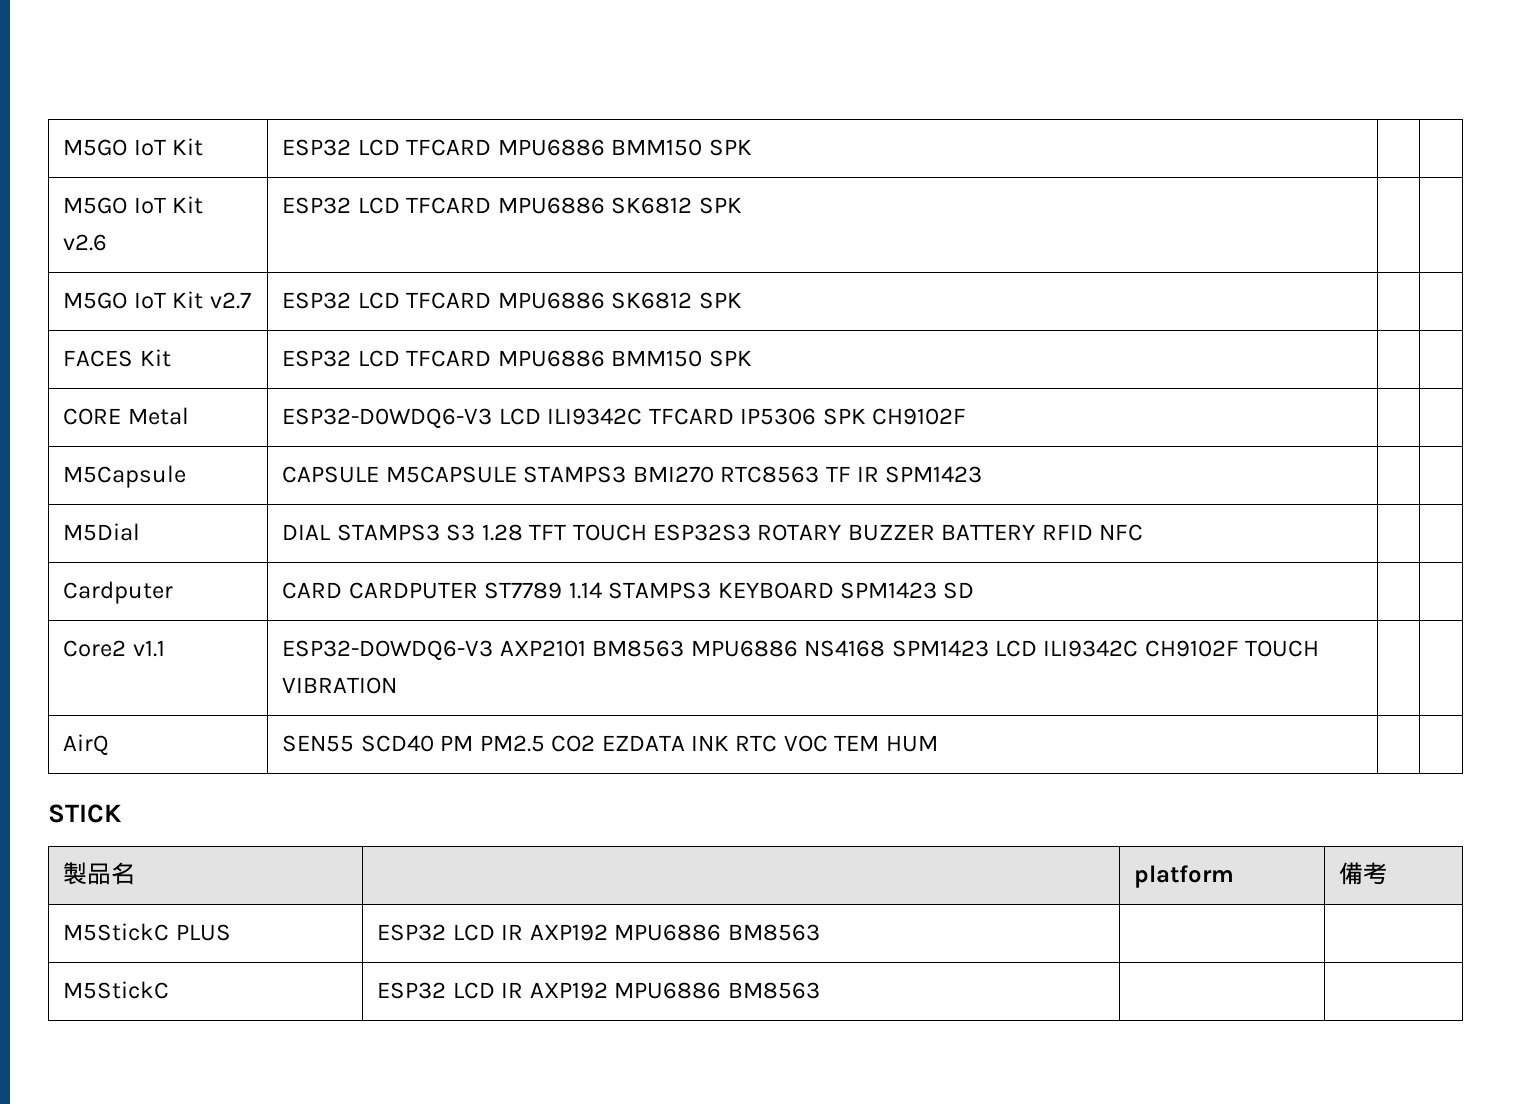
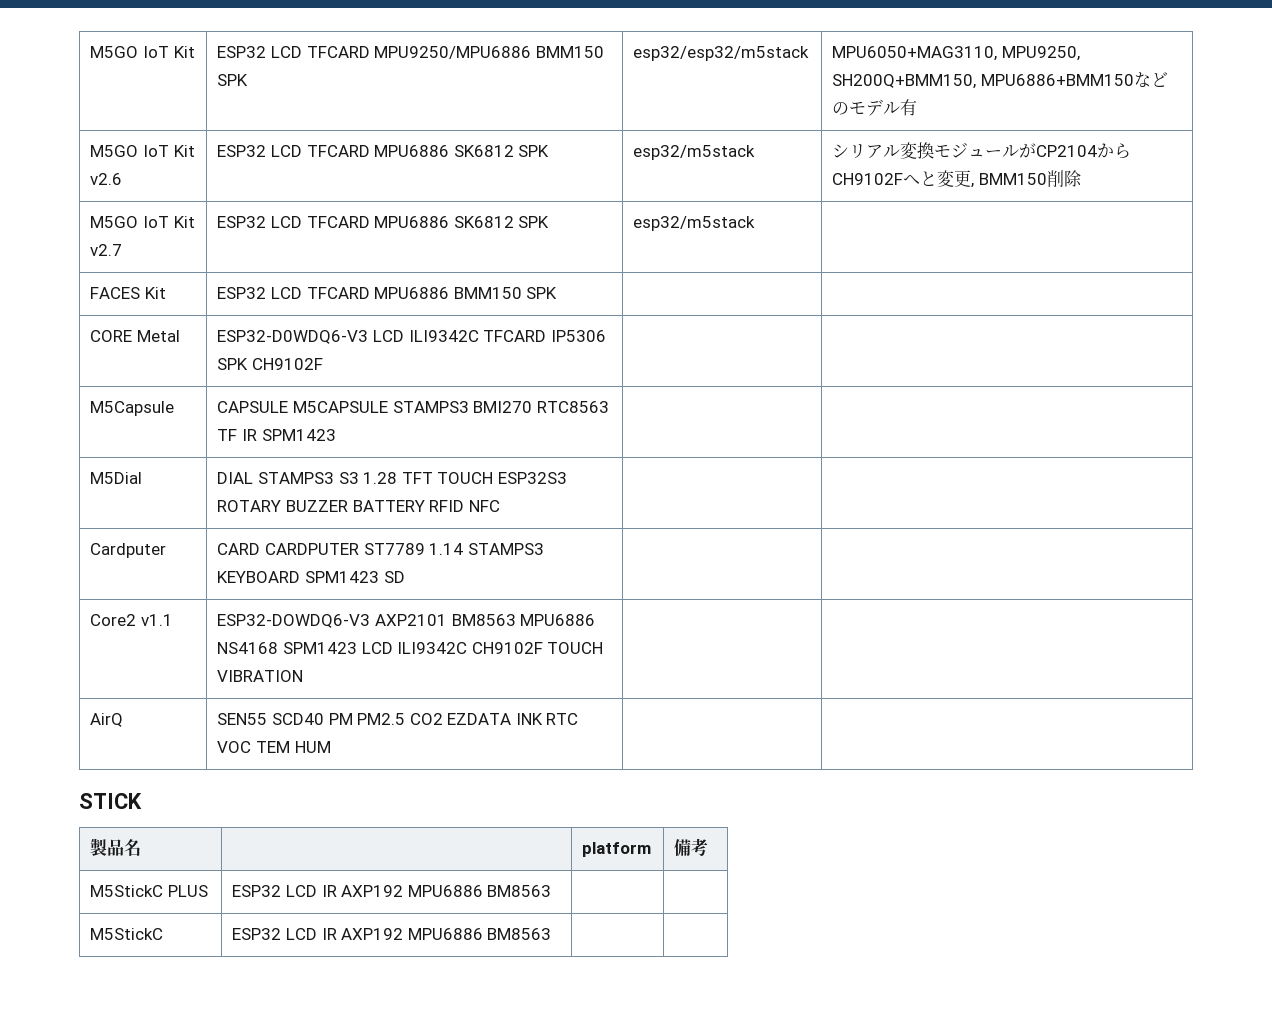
[497,139,752,156] MPU6886 BMM150 SPK | | -> [374,46,604,59] [217,74,249,86] [633,46,810,61] [832,46,1080,61] [832,72,1168,89] [832,99,918,116] MPU9250/MPU6886 BMM150 SPK | esp32/esp32/m5stack | MPU6050+MAG3110, MPU9250, SH200Q+BMM150, MPU6886+BMM150などのモデル有
(742, 205) | -> [633,145,756,160] [832,142,1132,159] [832,170,1082,188] esp32/m5stack | シリアル変換モジュールがCP2104からCH9102Fへと変更, BMM150削除
(742, 300) none -> [633,216,756,231] esp32/m5stack

